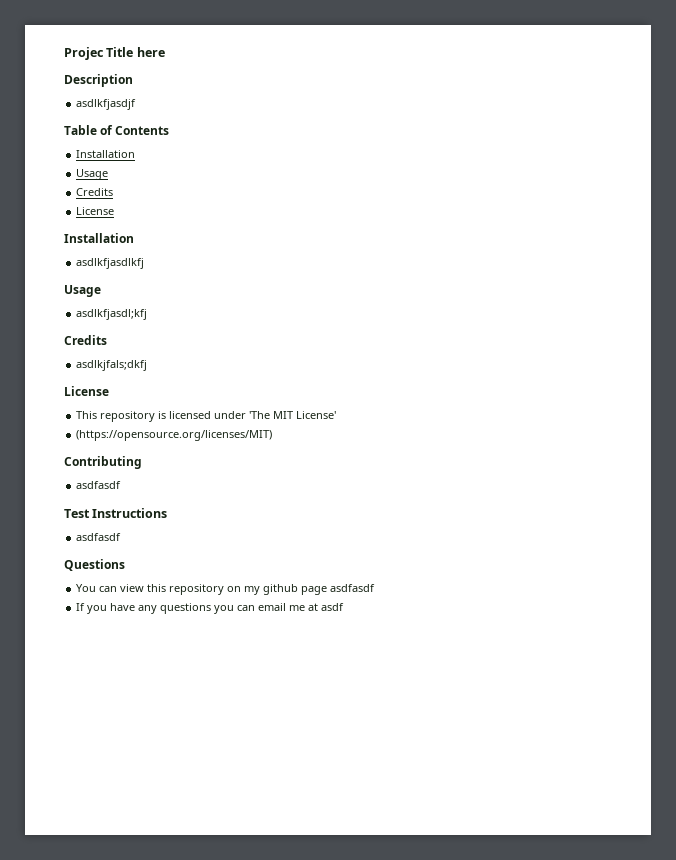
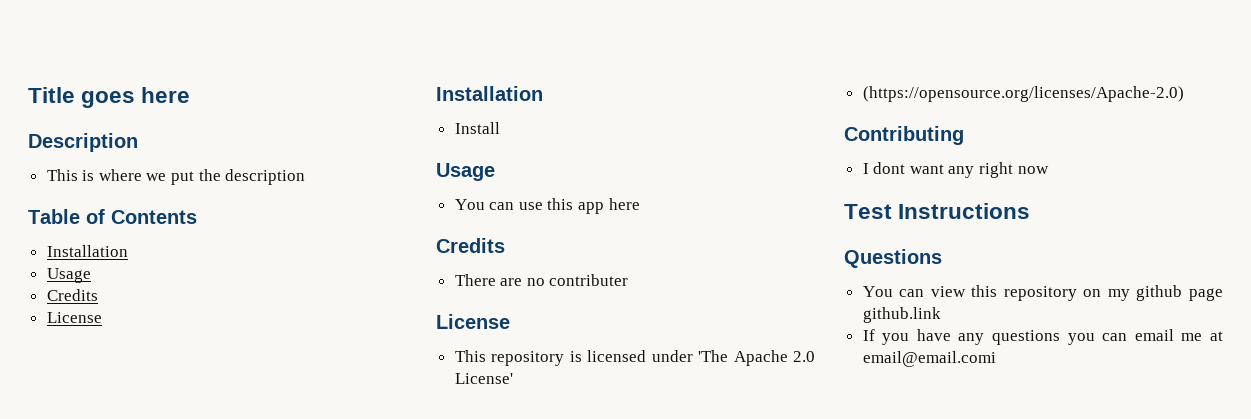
[64,47,134,60] Projec Title -> [28,87,136,108] Title goes
[76,99,137,110] asdlkfjasdjf -> [46,169,306,185] This is where we put the description
[76,258,145,269] [64,285,101,297] [76,309,148,320] [64,335,107,345] [76,360,148,371] asdlkfjasdlkfj // Usage // asdlkfjasdl;kfj // Credits // asdlkjfals;dkfj -> [454,122,500,134] [436,163,495,181] [454,198,640,214] [436,238,505,253] [454,274,629,286] Install // Usage // You can use this app here // Credits // There are no contributer
[273,411,294,419] MIT -> [733,350,815,366] Apache 2.0
[76,430,273,441] (https://opensource.org/licenses/MIT) -> [862,86,1184,102] (https://opensource.org/licenses/Apache-2.0)
[76,481,122,489] asdfasdf -> [862,162,1049,178] I dont want any right now
[76,533,122,541] // asdfasdf -> (1031, 211) none
[330,584,376,592] asdfasdf -> [862,307,941,323] github.link
[321,603,345,611] asdf -> [862,351,996,367] email@email.comi

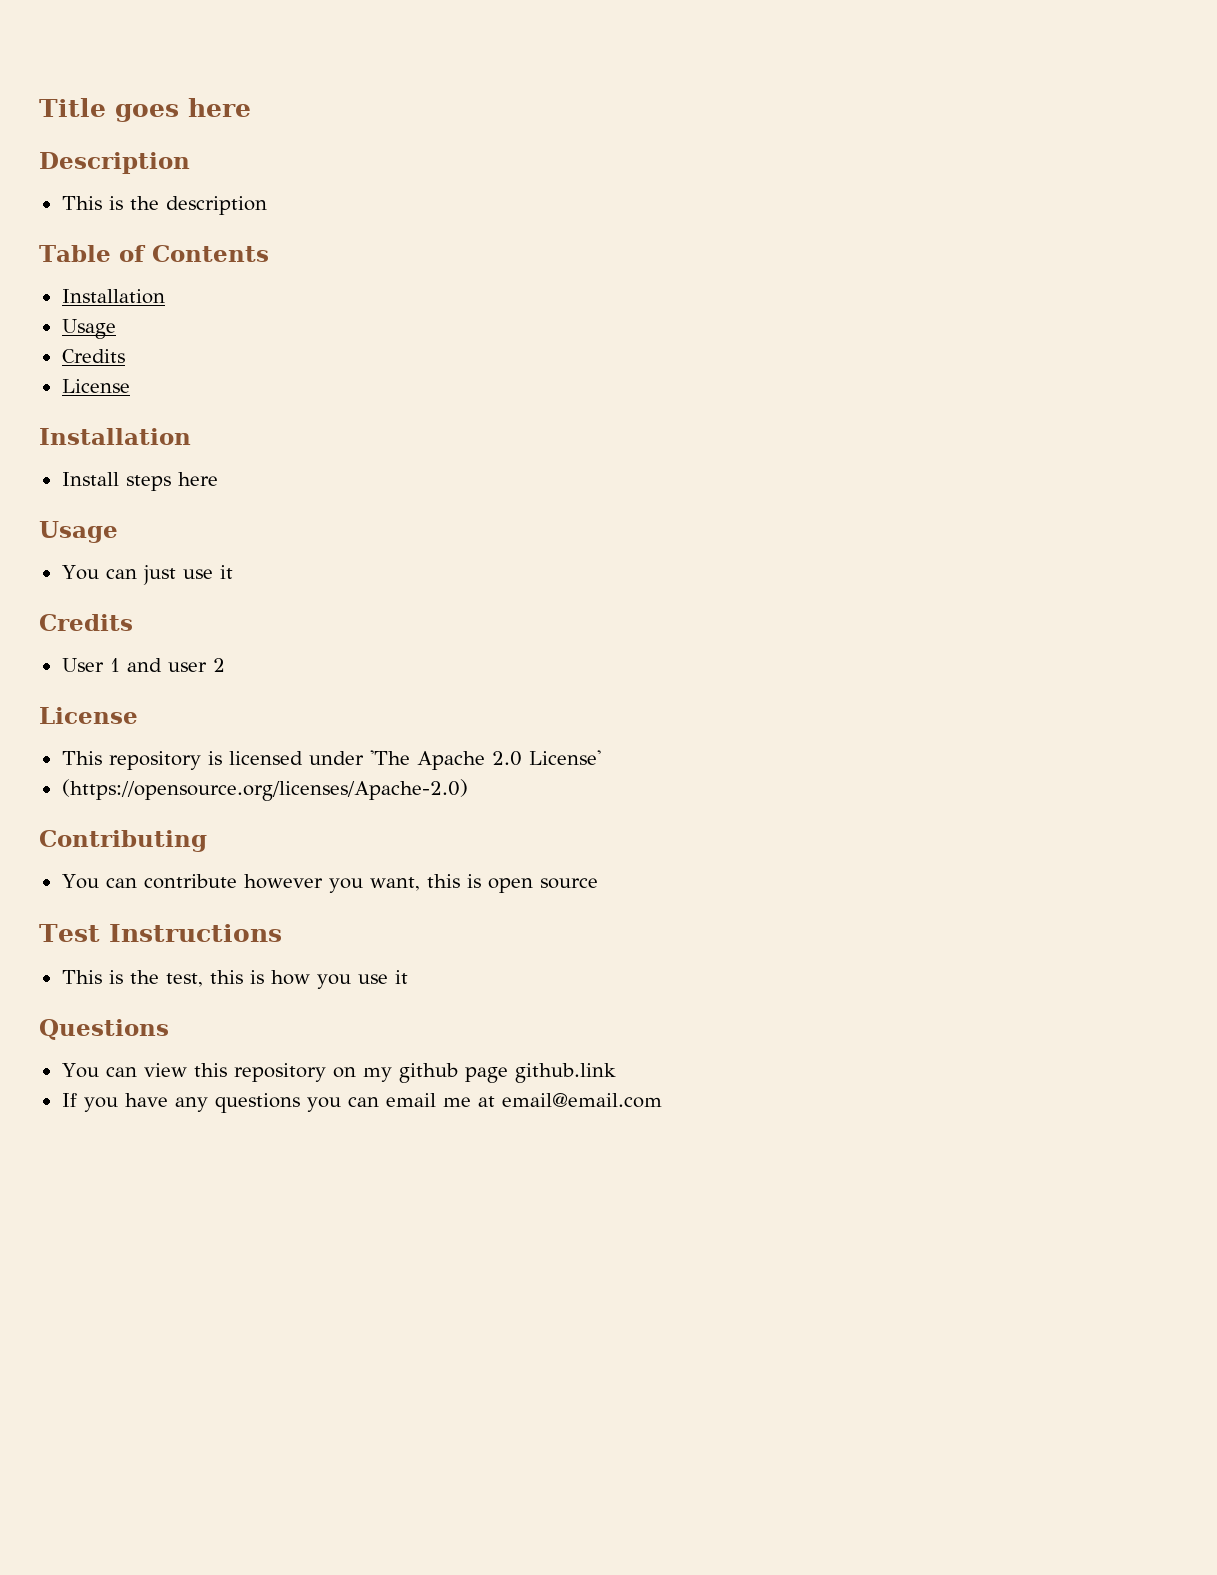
[98,169,195,185] where we put -> (123, 203) none
(500, 128) none -> [125,472,218,491] steps here
[518,198,640,214] [436,238,505,253] [454,274,629,286] use this app here // Credits // There are no contributer -> [142,565,233,585] [39,614,133,631] [61,658,225,672] just use it // Credits // User 1 and user 2
[862,162,1049,178] [844,203,1031,219] I dont want any right now // Test Instructions -> [61,874,598,893] [39,924,282,942] [61,970,408,989] You can contribute however you want, this is open source // Test Instructions // This is the test, this is how you use it
[862,351,996,367] email@email.comi -> [501,1093,662,1108] email@email.com

